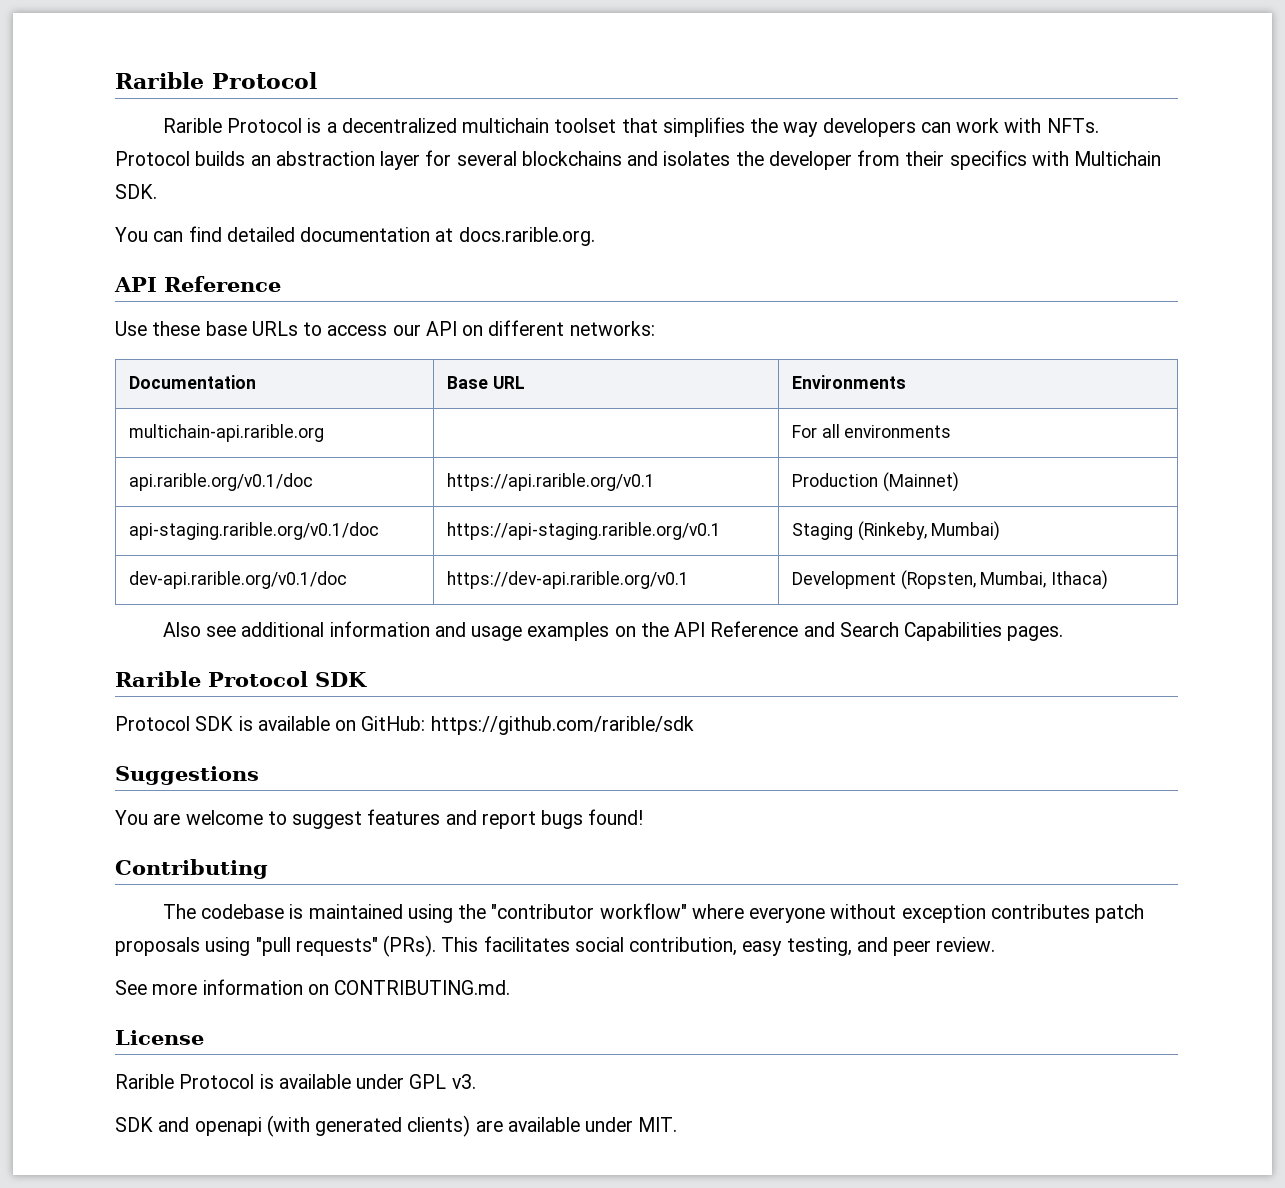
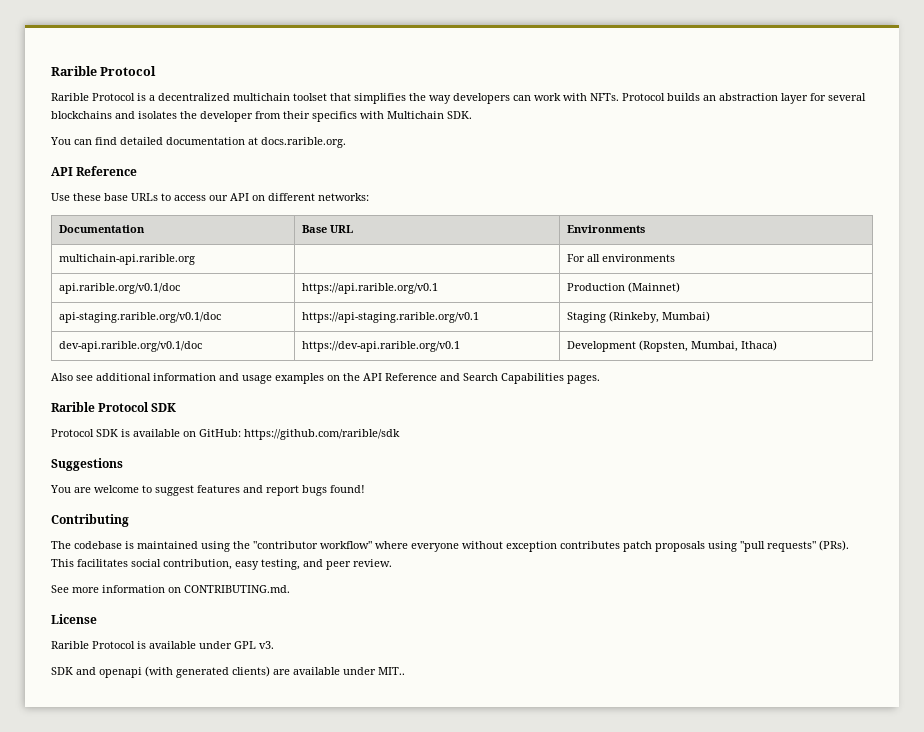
[638,1117,678,1132] MIT. -> [378,667,405,675] MIT..

